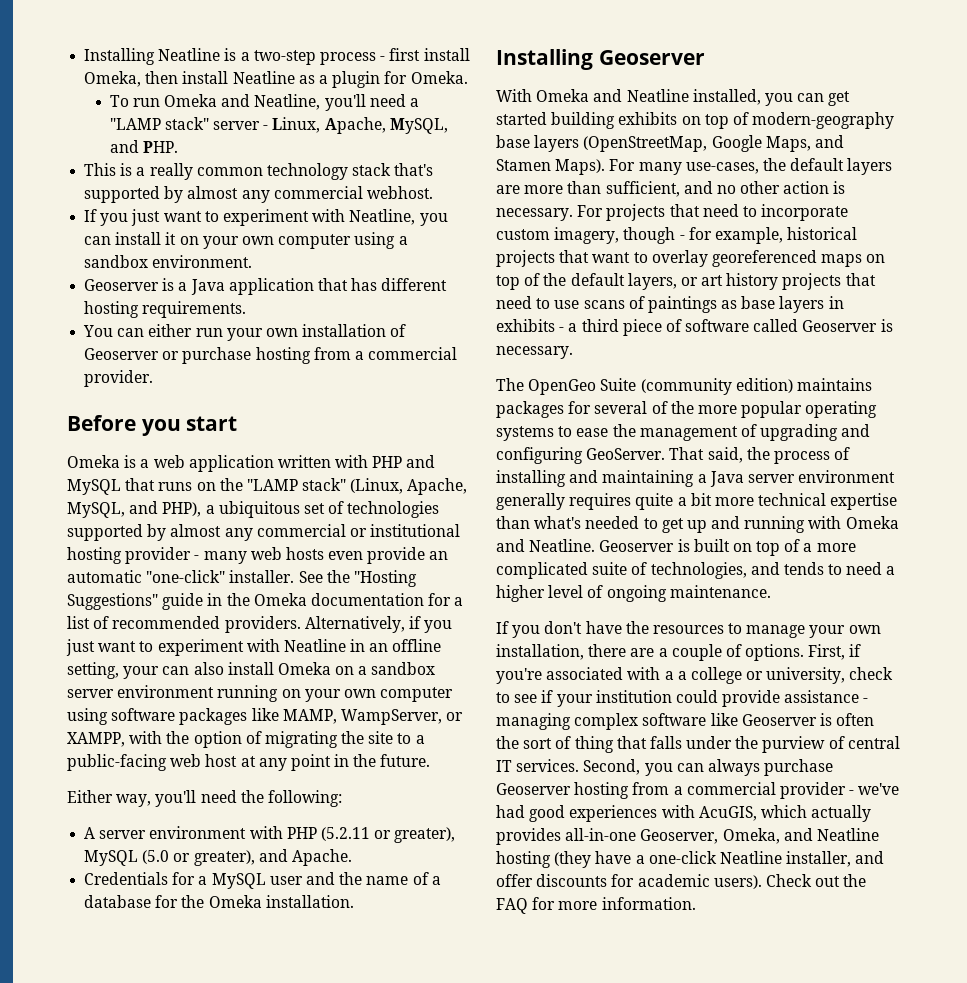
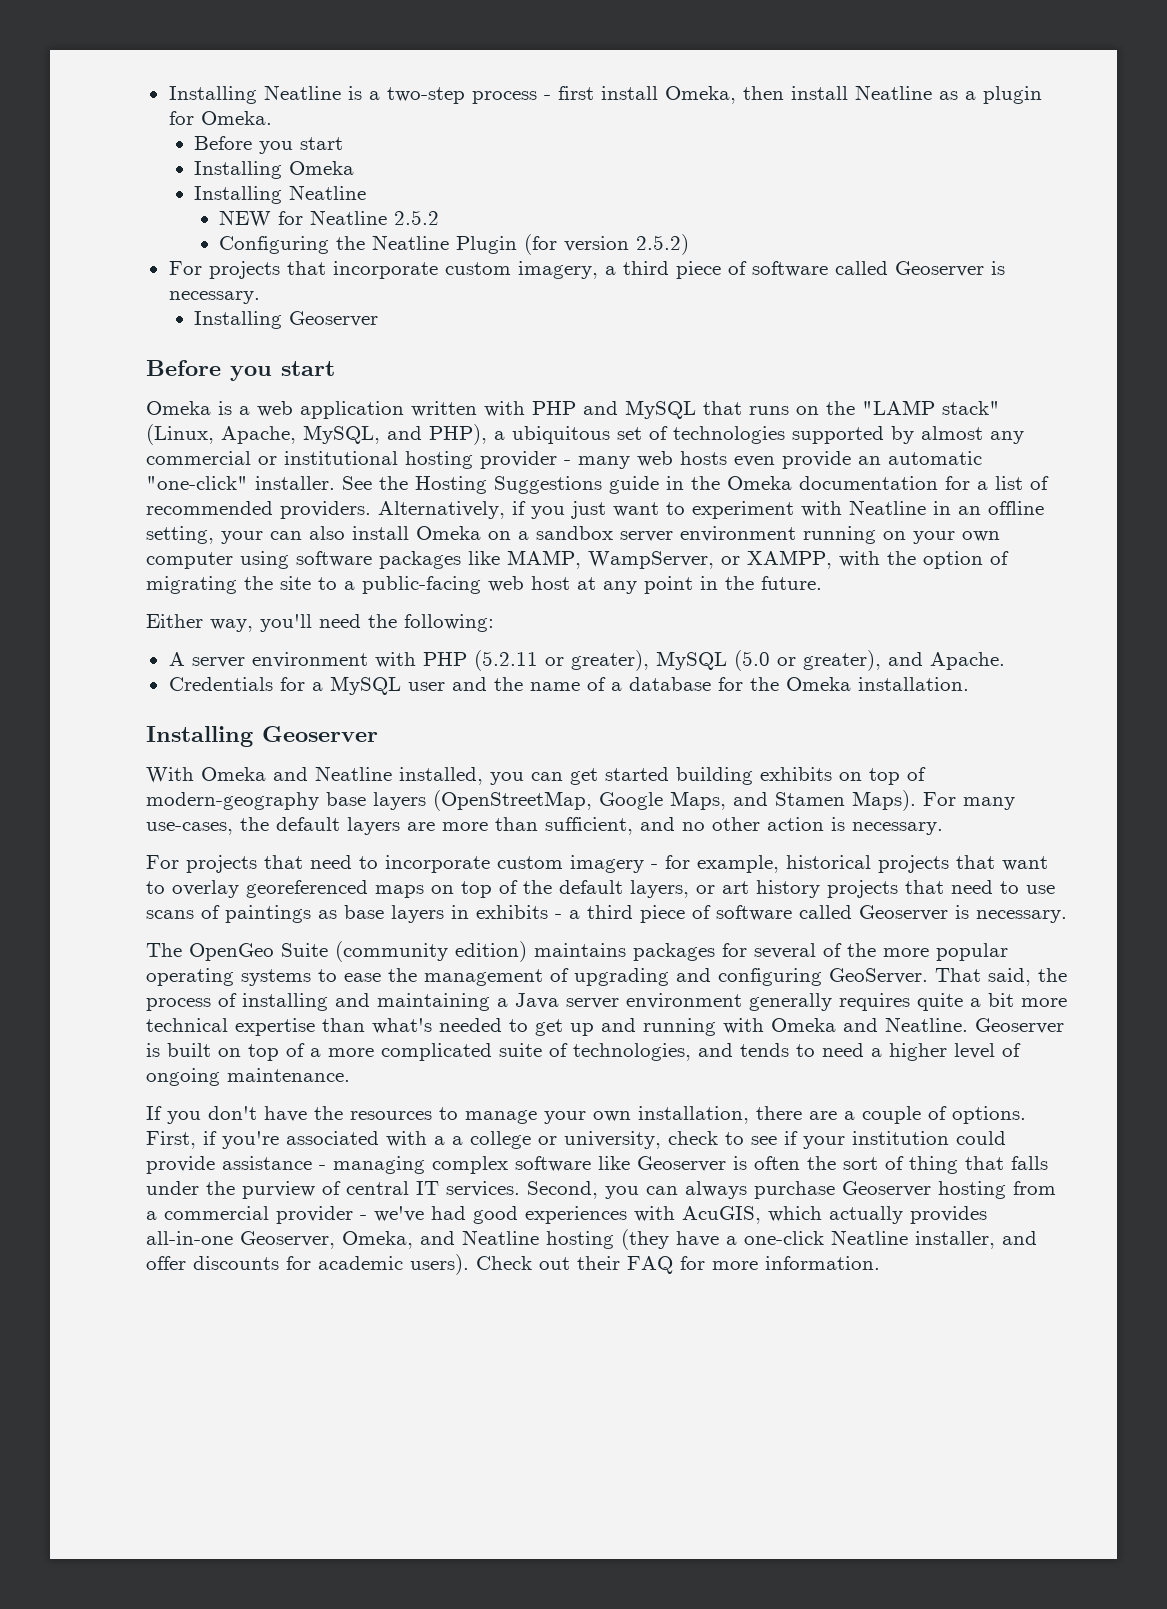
[109,94,419,111] [109,117,448,134] [109,140,178,153] [84,163,434,180] [84,186,433,203] [84,209,448,226] [84,232,408,249] [84,255,253,268] [84,278,448,295] [84,301,247,318] [83,324,407,341] [84,347,458,364] [84,370,154,387] To run Omeka and Neatline, you'll need a "LAMP stack" server - Linux, Apache, MySQL, and PHP. // This is a really common technology stack that's supported by almost any commercial webhost. // If you just want to experiment with Neatline, you can install it on your own computer using a sandbox environment. // Geoserver is a Java application that has different hosting requirements. // You can either run your own installation of Geoserver or purchase hosting from a commercial provider. -> [194,136,344,154] [194,161,355,179] [194,185,367,204] [219,210,440,227] [219,234,690,255] [168,261,1005,279] [168,291,260,304] [194,311,379,329] Before you start // Installing Omeka // Installing Neatline // NEW for Neatline 2.5.2 // Configuring the Neatline Plugin (for version 2.5.2) // For projects that incorporate custom imagery, a third piece of software called Geoserver is necessary. // Installing Geoserver
[353,570,417,587] [67,593,158,610] "Hosting Suggestions" -> [415,476,602,494] Hosting Suggestions
(573, 214) none -> (943, 828) //
[554,227,676,244] imagery, though -> [570,855,644,873] imagery
[843,874,867,887] the -> [577,1256,620,1270] their

